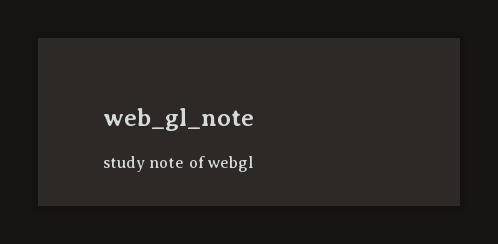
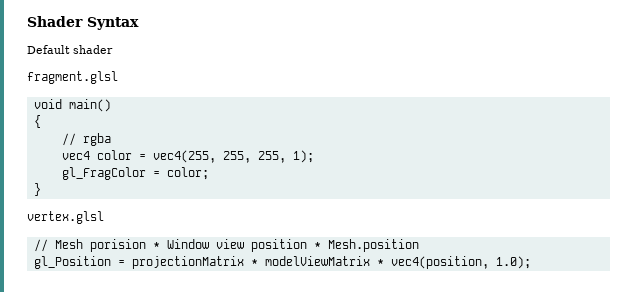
[103,108,254,131] [103,156,253,172] web_gl_note // study note of webgl -> [27,16,139,30] [27,45,113,54] [27,71,118,84] [33,99,111,112] [33,115,41,128] [61,133,111,146] [61,150,314,163] [61,167,209,180] [33,183,41,196] [27,211,104,224] [33,239,419,252] [33,256,531,269] Shader Syntax // Default shader // fragment.glsl // void main() // { // // rgba // vec4 color = vec4(255, 255, 255, 1); // gl_FragColor = color; // } // vertex.glsl // // Mesh porision * Window view position * Mesh.position // gl_Position = projectionMatrix * modelViewMatrix * vec4(position, 1.0);

